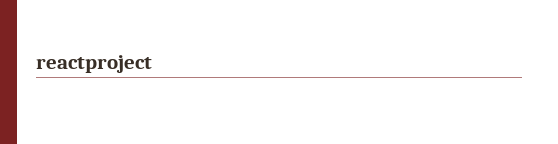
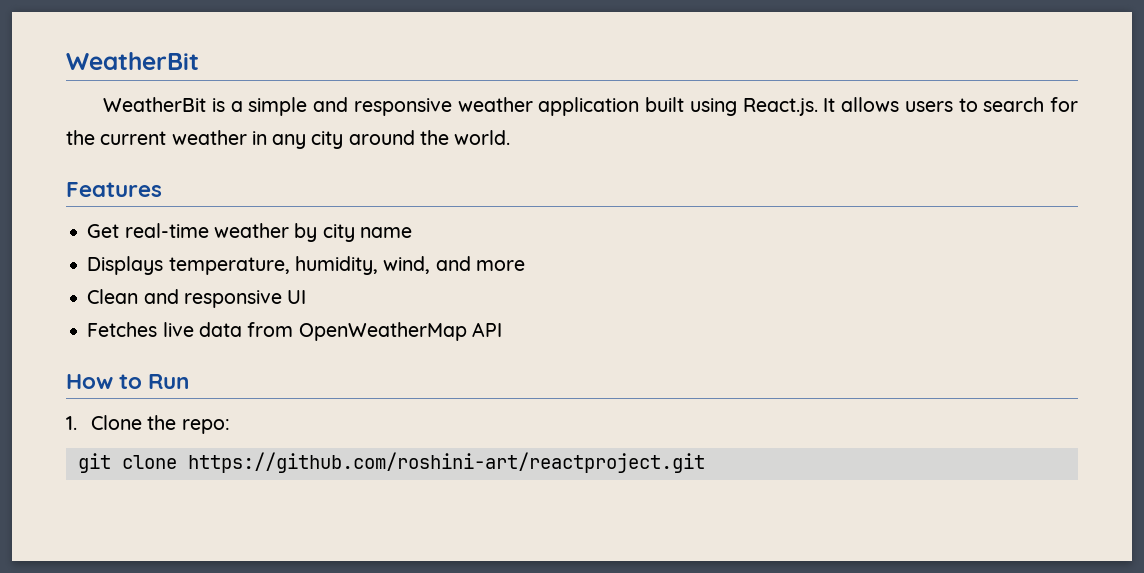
[36,55,152,73] reactproject -> [66,52,199,70] [103,97,1078,116] [66,130,511,149] [66,182,162,197] [87,223,412,242] [87,256,525,275] [87,289,307,308] [87,322,502,341] [66,374,190,389] [66,415,230,434] [77,452,705,473] WeatherBit // WeatherBit is a simple and responsive weather application built using React.js. It allows users to search for the current weather in any city around the world. // Features // Get real-time weather by city name // Displays temperature, humidity, wind, and more // Clean and responsive UI // Fetches live data from OpenWeatherMap API // How to Run // 1. Clone the repo: // git clone https://github.com/roshini-art/reactproject.git

